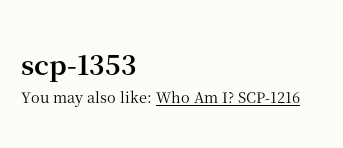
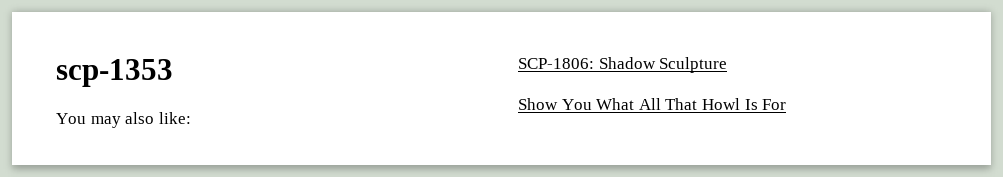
[156,91,300,103] Who Am I? SCP-1216 -> [518,57,728,73] [518,98,787,110] // SCP-1806: Shadow Sculpture // Show You What All That Howl Is For

